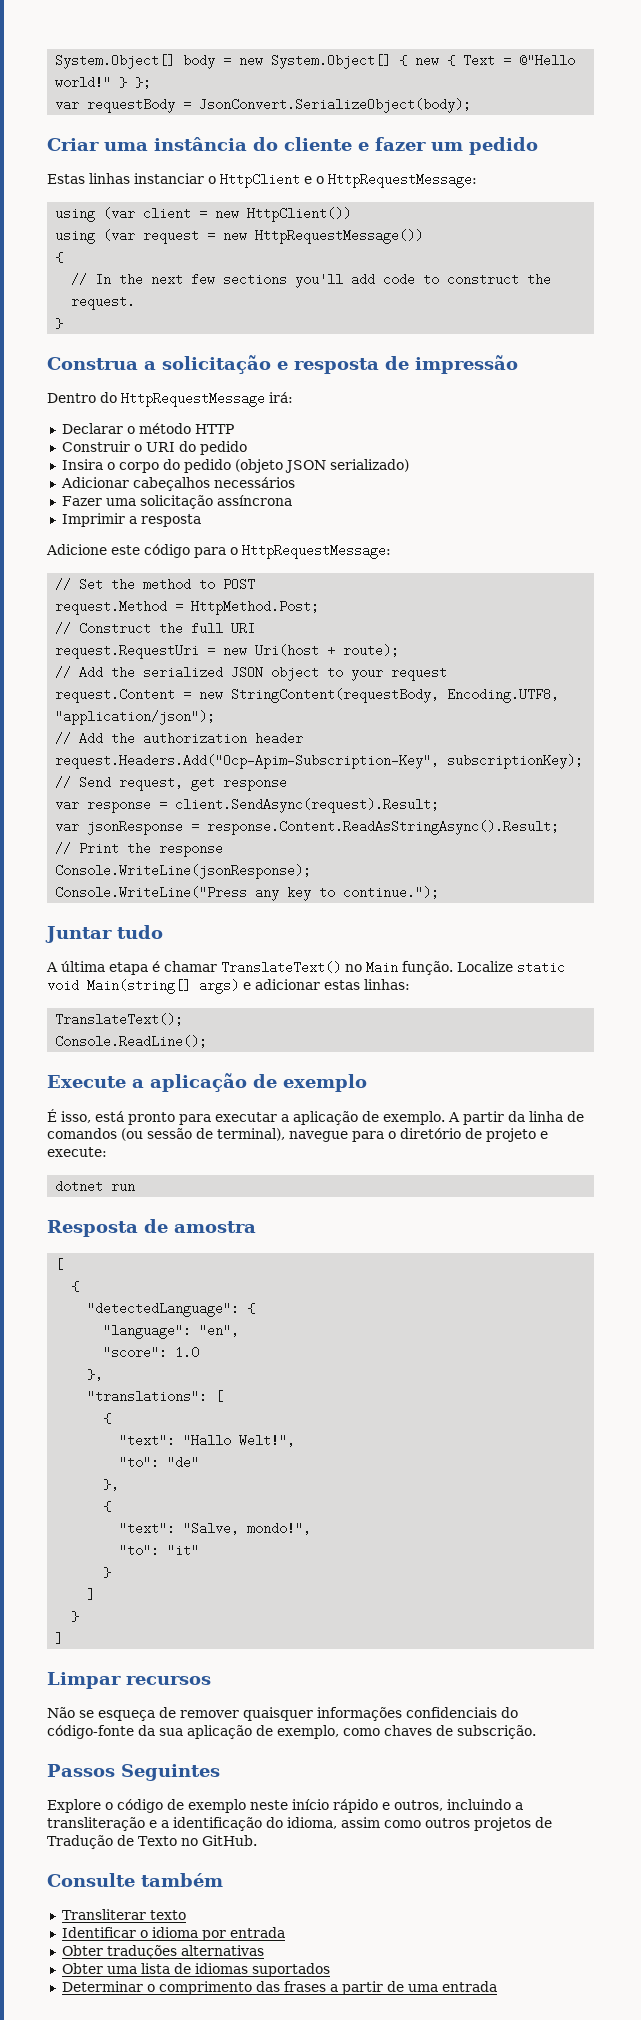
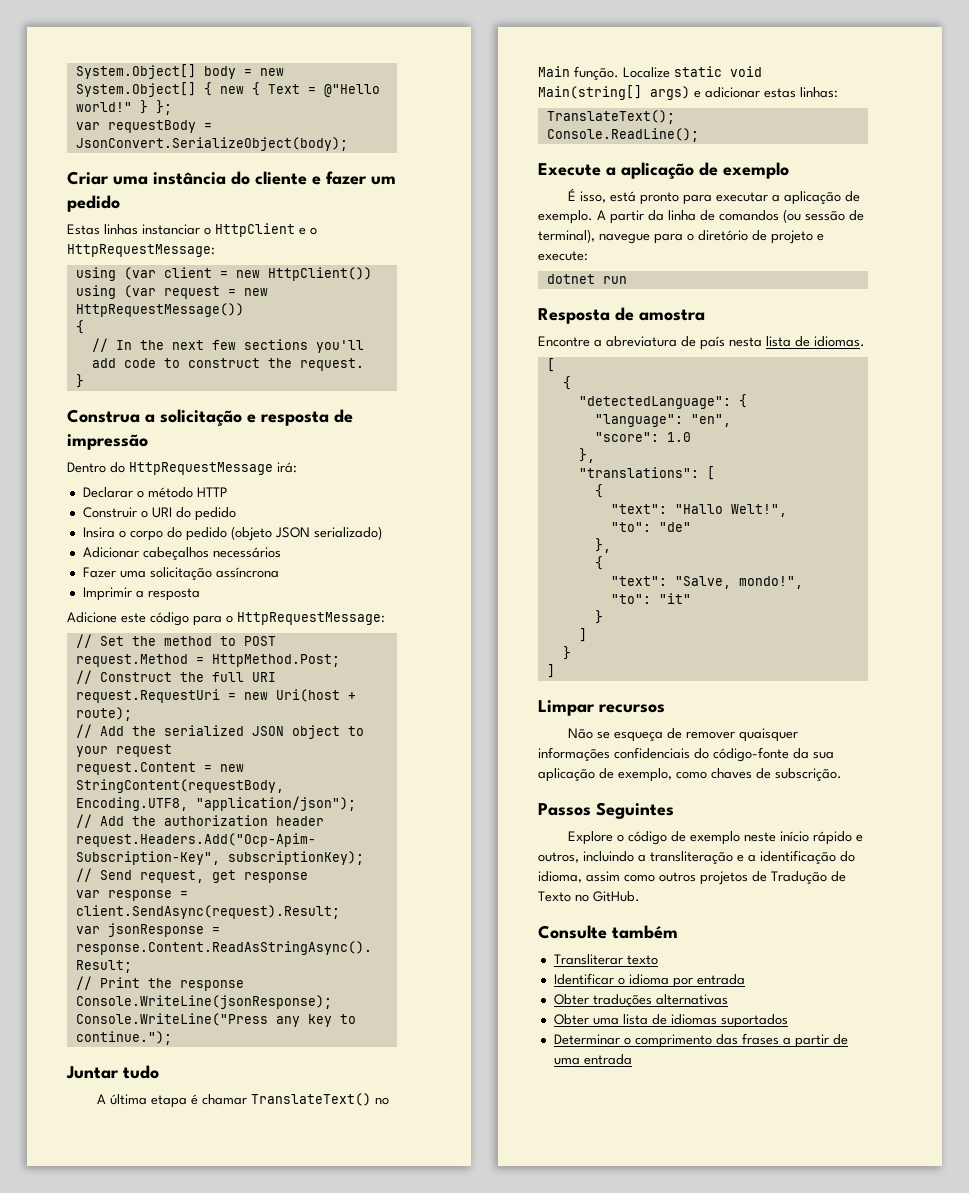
(256, 1227) none -> [538,336,865,350] // Encontre a abreviatura de país nesta lista de idiomas.

